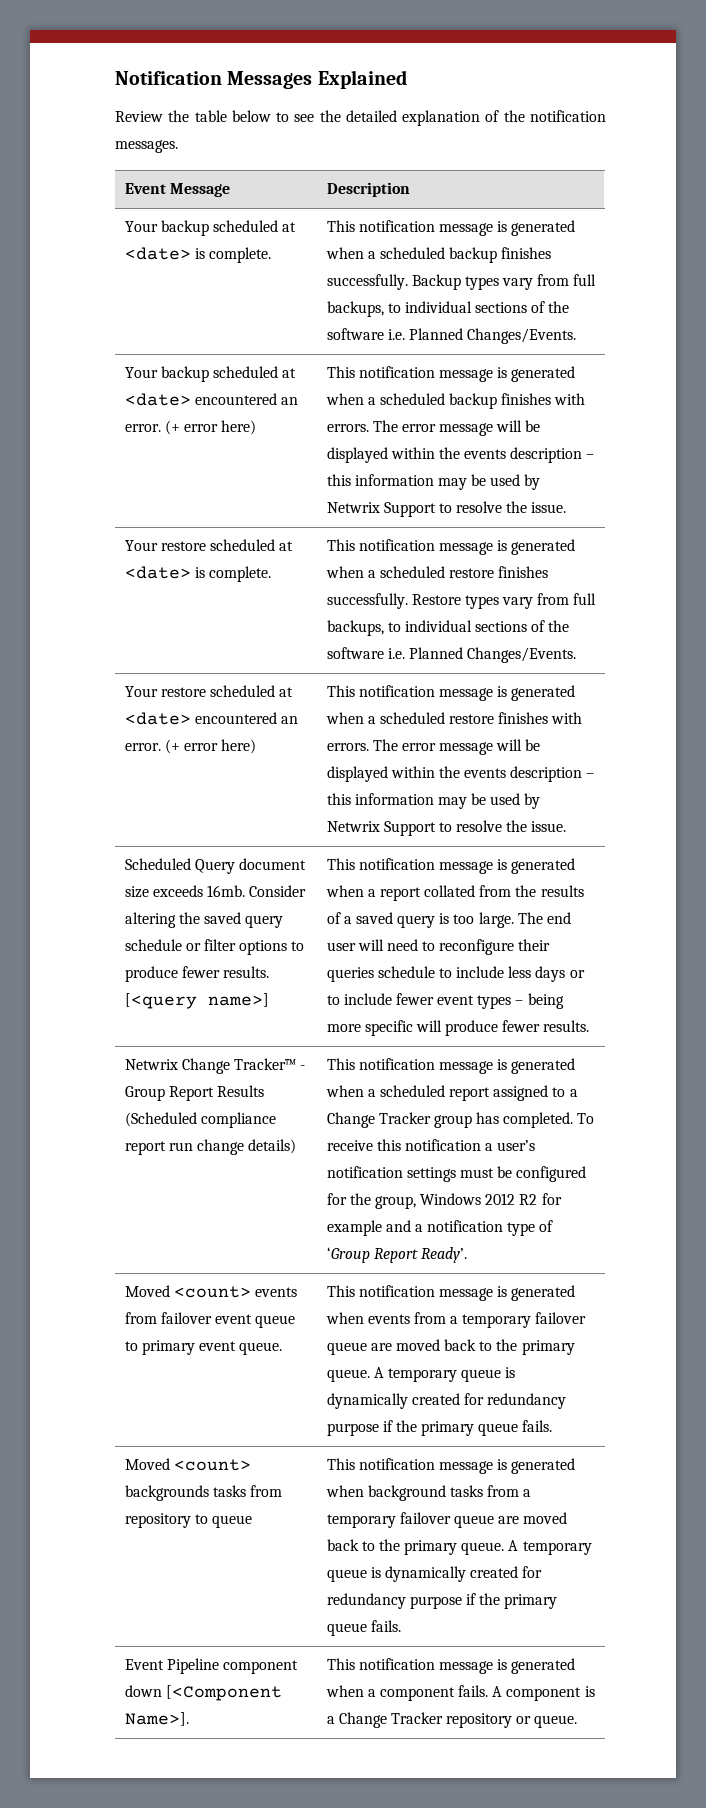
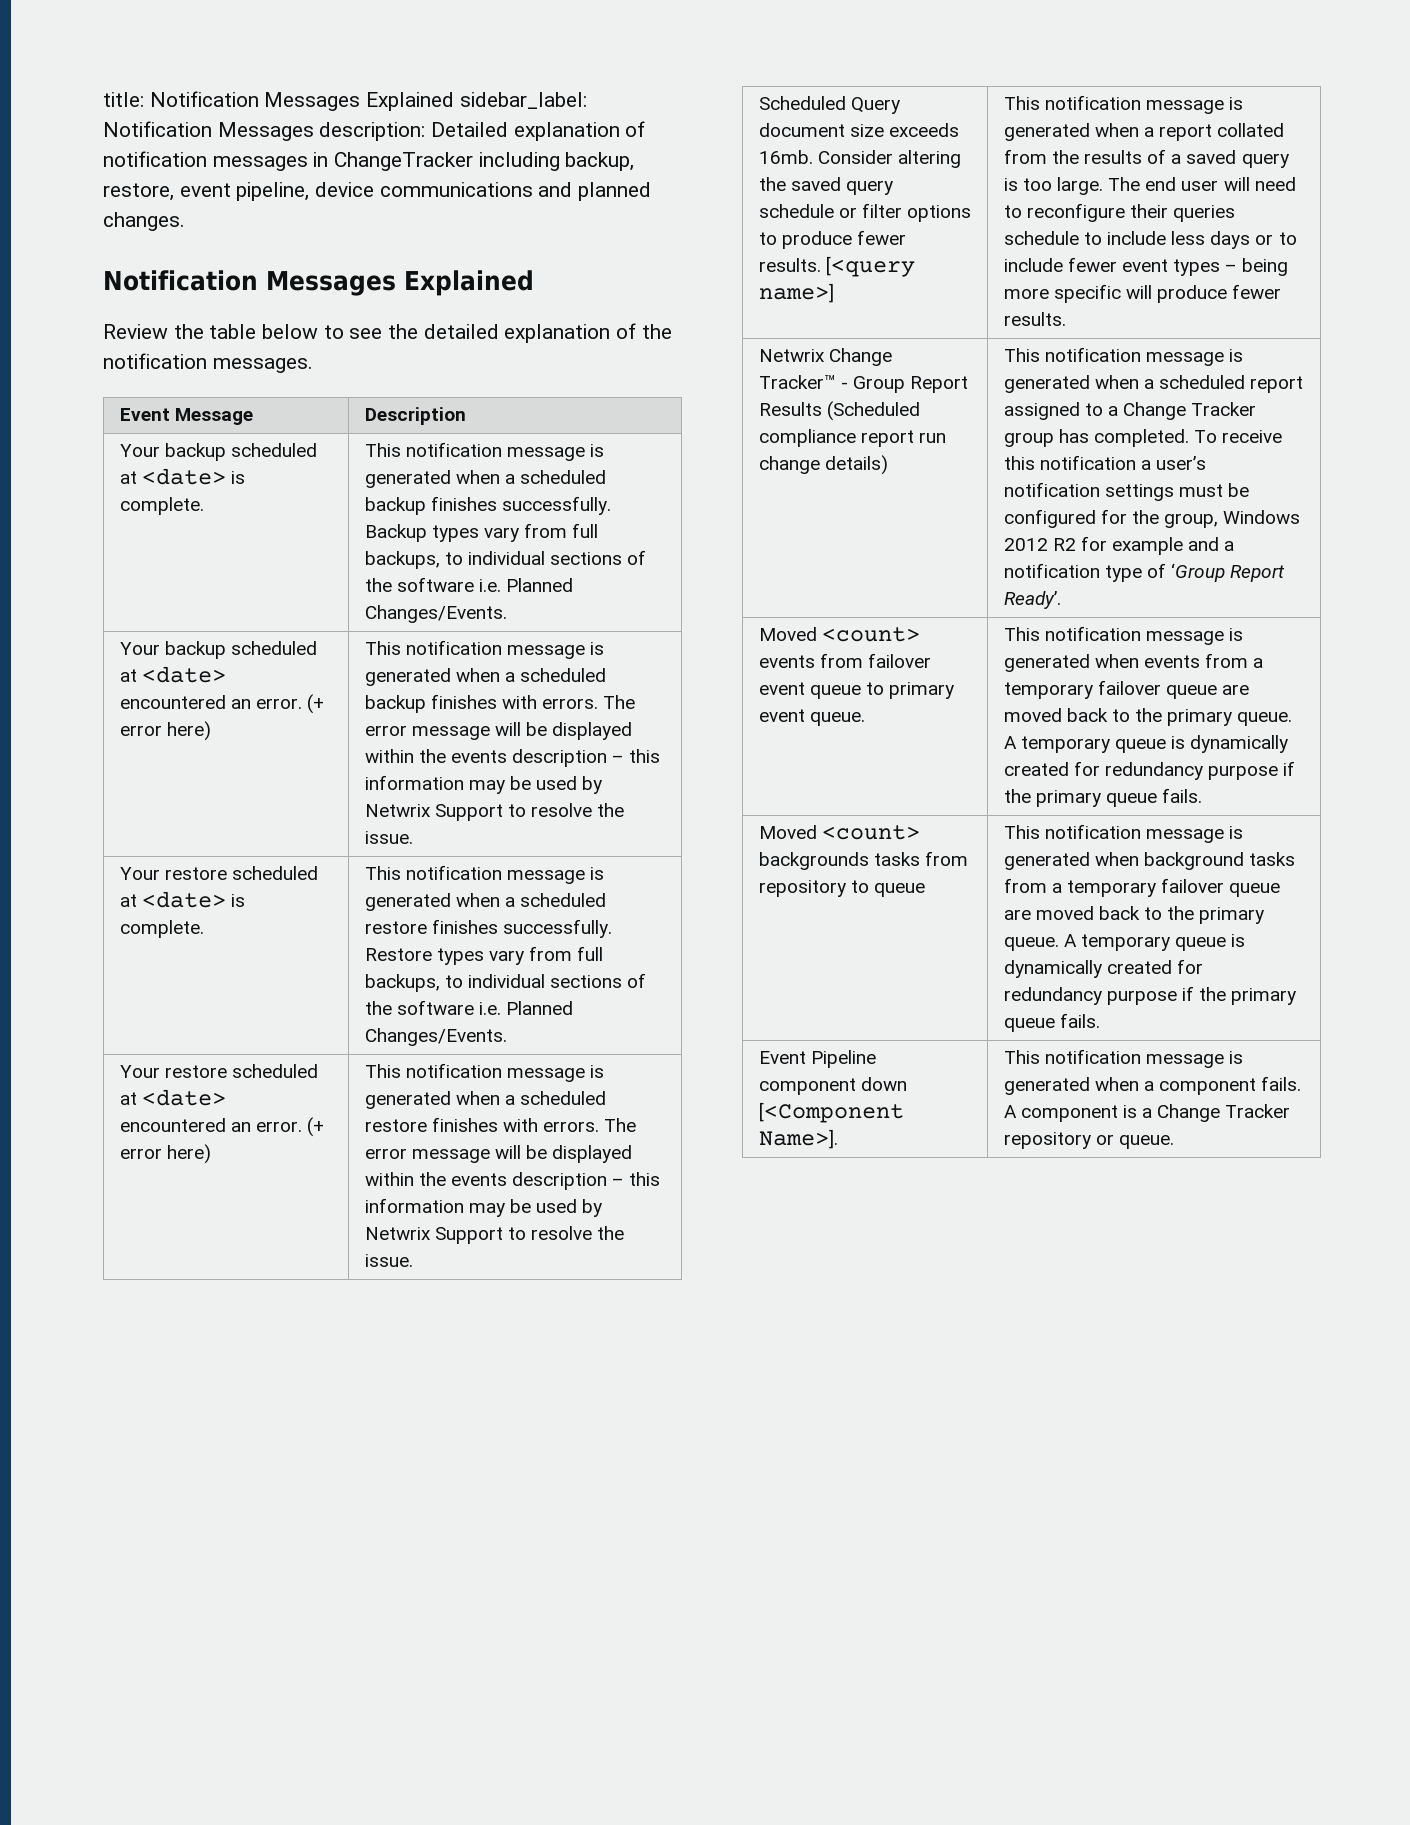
(115, 78) none -> [103,91,587,111] [103,121,646,141] [103,151,635,171] [103,182,652,201] [103,212,185,231] title: Notification Messages Explained sidebar_label: Notification Messages description: Detailed explanation of notification messages in ChangeTracker including backup, restore, event pipeline, device communications and planned changes. //

